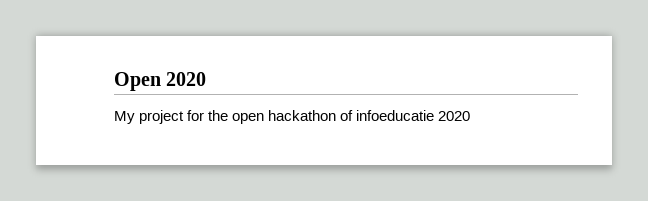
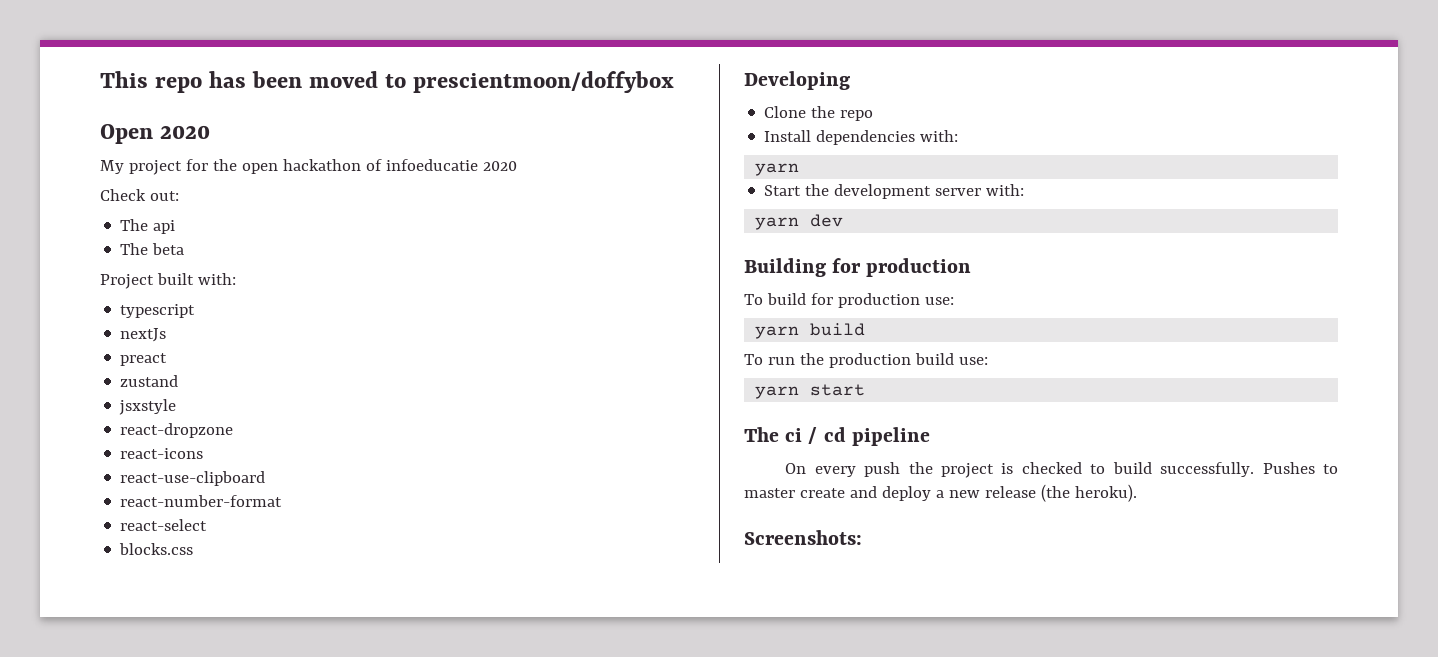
(114, 81) none -> [100,71,675,93] This repo has been moved to prescientmoon/doffybox //
(471, 116) none -> [100,189,179,201] [120,219,176,234] [120,243,185,255] [100,273,236,289] [120,304,196,318] [120,328,167,342] [120,353,168,366] [120,375,179,387] [119,399,177,415] [120,423,234,438] [120,448,204,459] [120,471,266,486] [120,495,283,507] [120,519,208,531] [119,543,194,555] [744,71,850,90] [764,106,874,121] [764,130,959,145] [755,163,800,176] [764,184,1025,199] [755,214,844,230] [744,258,972,277] [744,293,954,308] [755,323,866,339] [744,353,988,368] [755,384,866,399] [744,427,930,446] [785,462,1338,478] [744,484,1137,502] [744,530,862,545] // Check out: // The api // The beta // Project built with: // typescript // nextJs // preact // zustand // jsxstyle // react-dropzone // react-icons // react-use-clipboard // react-number-format // react-select // blocks.css // Developing // Clone the repo // Install dependencies with: // yarn // Start the development server with: // yarn dev // Building for production // To build for production use: // yarn build // To run the production build use: // yarn start // The ci / cd pipeline // On every push the project is checked to build successfully. Pushes to master create and deploy a new release (the heroku). // Screenshots:

